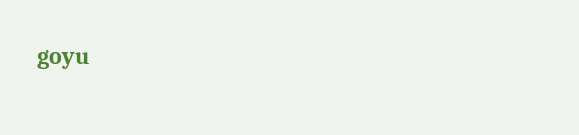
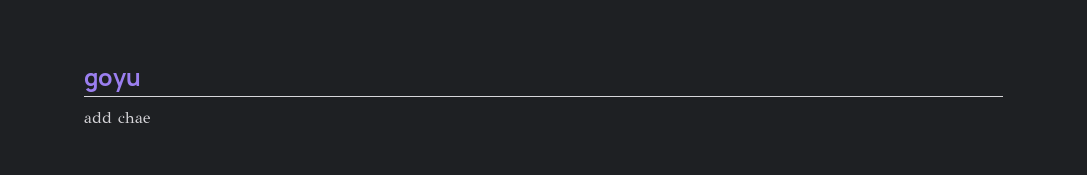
(90, 59) none -> [84,112,150,123] // add chae

